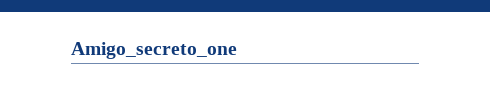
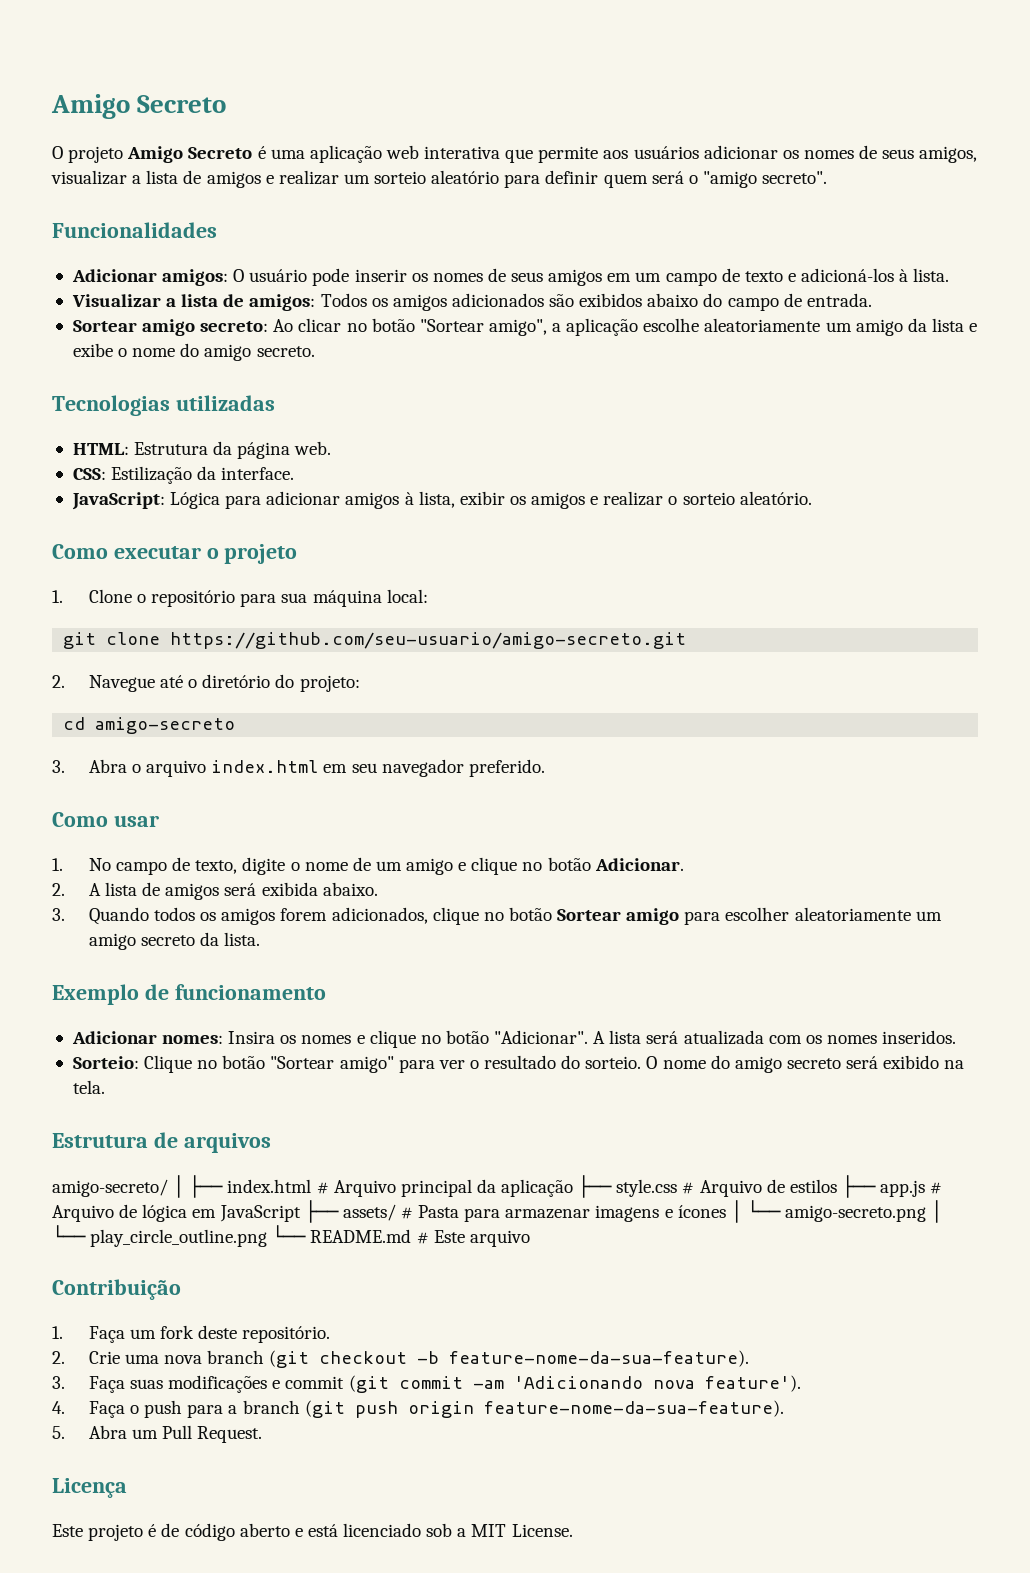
[71,42,237,59] Amigo_secreto_one -> [51,94,227,119] [52,145,978,163] [51,170,828,188] [52,222,217,238] [71,268,950,286] [71,293,872,311] [72,318,978,336] [72,343,315,361] [52,395,275,416] [72,441,332,459] [72,466,295,484] [71,491,812,510] [52,544,298,564] [52,589,428,607] [63,632,687,649] [52,674,360,692] [63,717,236,734] [52,759,545,777] [52,812,159,827] [52,857,684,875] [52,882,378,900] [52,907,942,925] [88,932,261,950] [52,984,326,1005] [71,1030,957,1048] [72,1055,965,1073] [72,1080,105,1094] [52,1132,271,1153] [52,1175,943,1198] [52,1200,943,1223] [52,1225,530,1247] [52,1279,181,1300] [52,1325,331,1343] [52,1350,750,1368] [52,1375,801,1393] [52,1400,784,1418] [52,1425,263,1443] [52,1478,127,1498] [52,1523,573,1541] Amigo Secreto // O projeto Amigo Secreto é uma aplicação web interativa que permite aos usuários adicionar os nomes de seus amigos, visualizar a lista de amigos e realizar um sorteio aleatório para definir quem será o "amigo secreto". // Funcionalidades // Adicionar amigos: O usuário pode inserir os nomes de seus amigos em um campo de texto e adicioná-los à lista. // Visualizar a lista de amigos: Todos os amigos adicionados são exibidos abaixo do campo de entrada. // Sortear amigo secreto: Ao clicar no botão "Sortear amigo", a aplicação escolhe aleatoriamente um amigo da lista e exibe o nome do amigo secreto. // Tecnologias utilizadas // HTML: Estrutura da página web. // CSS: Estilização da interface. // JavaScript: Lógica para adicionar amigos à lista, exibir os amigos e realizar o sorteio aleatório. // Como executar o projeto // 1. Clone o repositório para sua máquina local: // git clone https://github.com/seu-usuario/amigo-secreto.git // 2. Navegue até o diretório do projeto: // cd amigo-secreto // 3. Abra o arquivo index.html em seu navegador preferido. // Como usar // 1. No campo de texto, digite o nome de um amigo e clique no botão Adicionar. // 2. A lista de amigos será exibida abaixo. // 3. Quando todos os amigos forem adicionados, clique no botão Sortear amigo para escolher aleatoriamente um amigo secreto da lista. // Exemplo de funcionamento // Adicionar nomes: Insira os nomes e clique no botão "Adicionar". A lista será atualizada com os nomes inseridos. // Sorteio: Clique no botão "Sortear amigo" para ver o resultado do sorteio. O nome do amigo secreto será exibido na tela. // Estrutura de arquivos // amigo-secreto/ │ ├── index.html # Arquivo principal da aplicação ├── style.css # Arquivo de estilos ├── app.js # Arquivo de lógica em JavaScript ├── assets/ # Pasta para armazenar imagens e ícones │ └── amigo-secreto.png │ └── play_circle_outline.png └── README.md # Este arquivo // Contribuição // 1. Faça um fork deste repositório. // 2. Crie uma nova branch (git checkout -b feature-nome-da-sua-feature). // 3. Faça suas modificações e commit (git commit -am 'Adicionando nova feature'). // 4. Faça o push para a branch (git push origin feature-nome-da-sua-feature). // 5. Abra um Pull Request. // Licença // Este projeto é de código aberto e está licenciado sob a MIT License.

